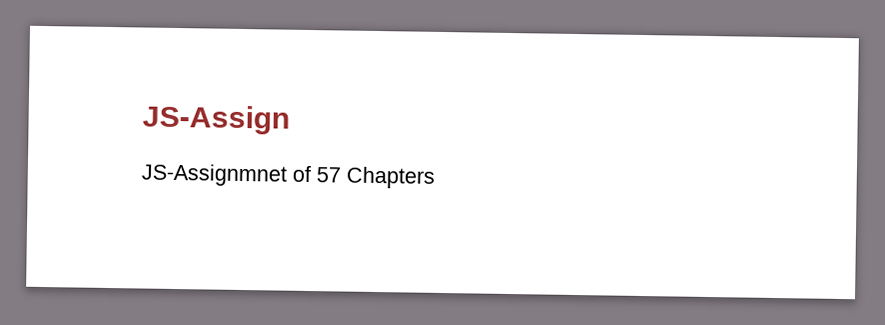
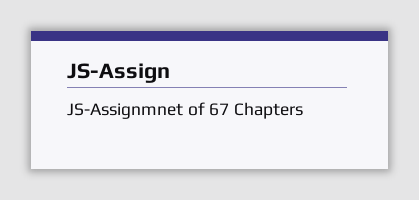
[316,167,341,183] 57 -> [209,103,230,116] 67

